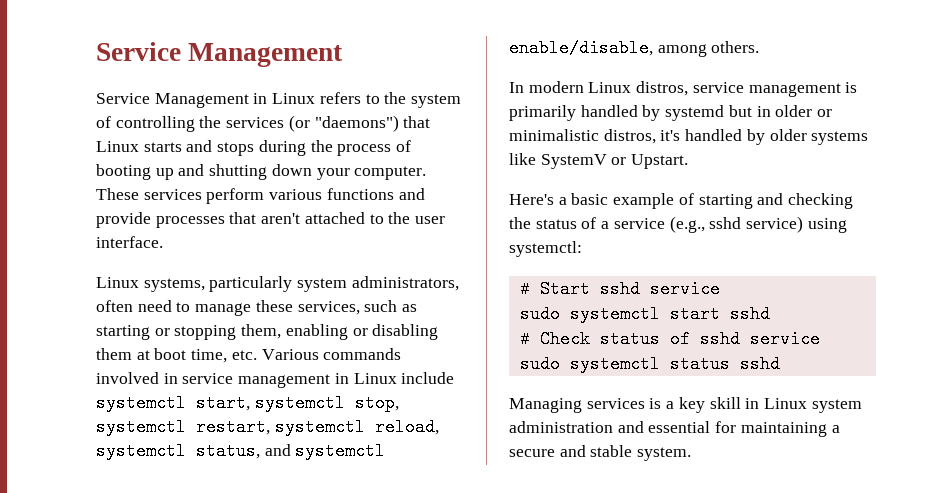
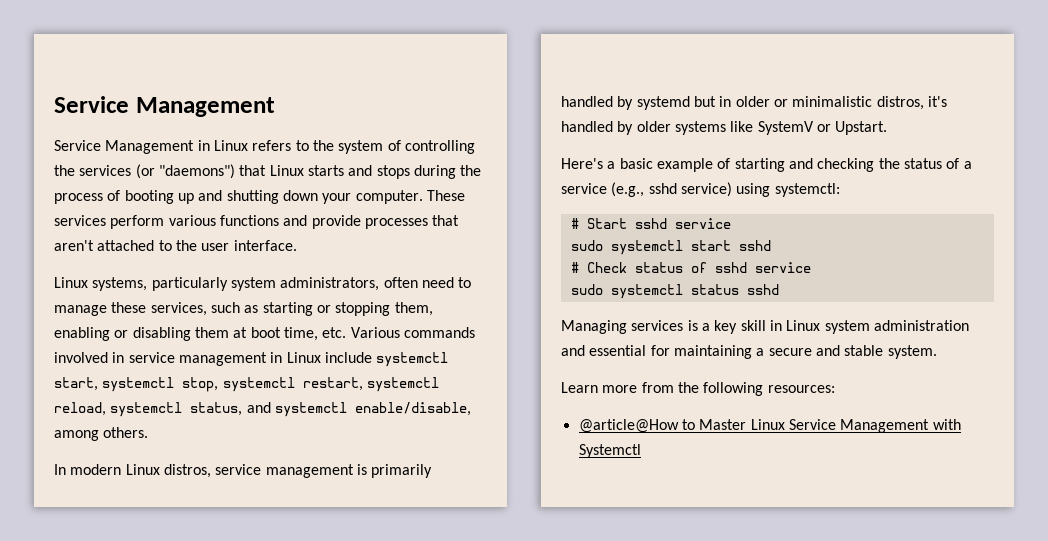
(692, 454) none -> [561,382,835,396] [578,419,961,433] [578,444,641,458] // Learn more from the following resources: // @article@How to Master Linux Service Management with Systemctl

